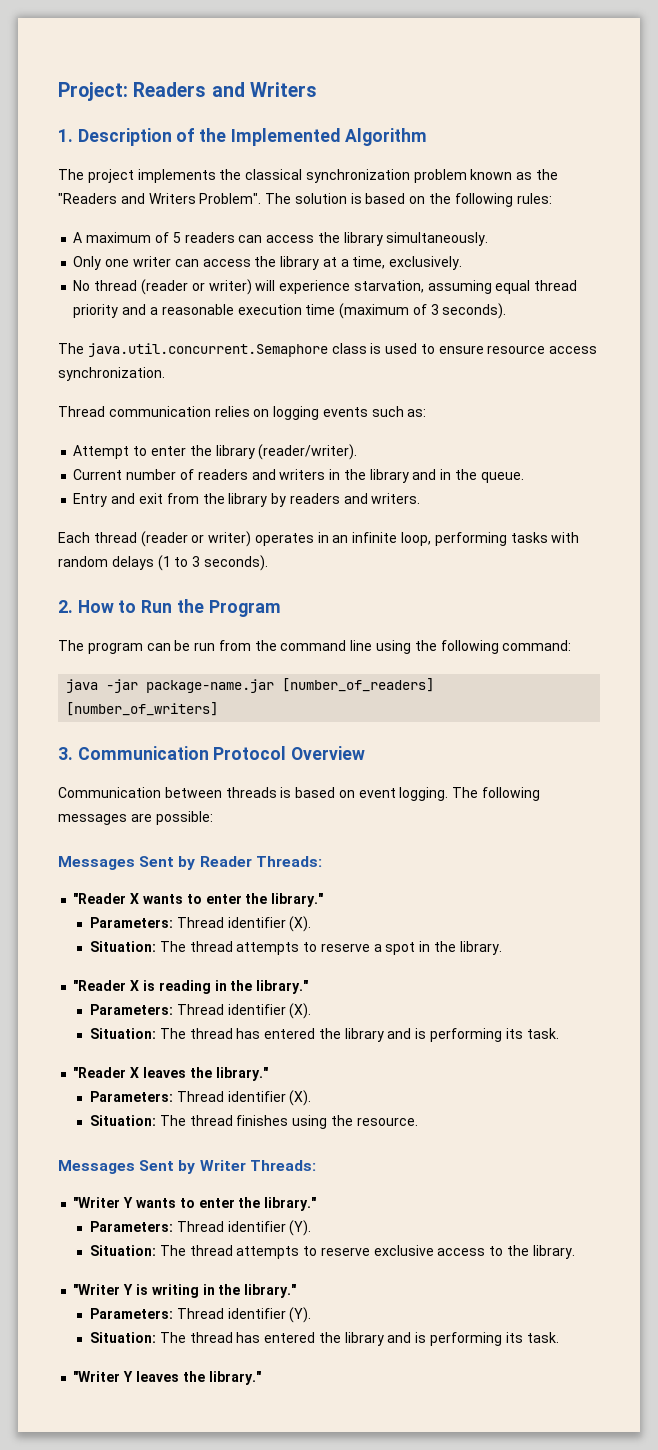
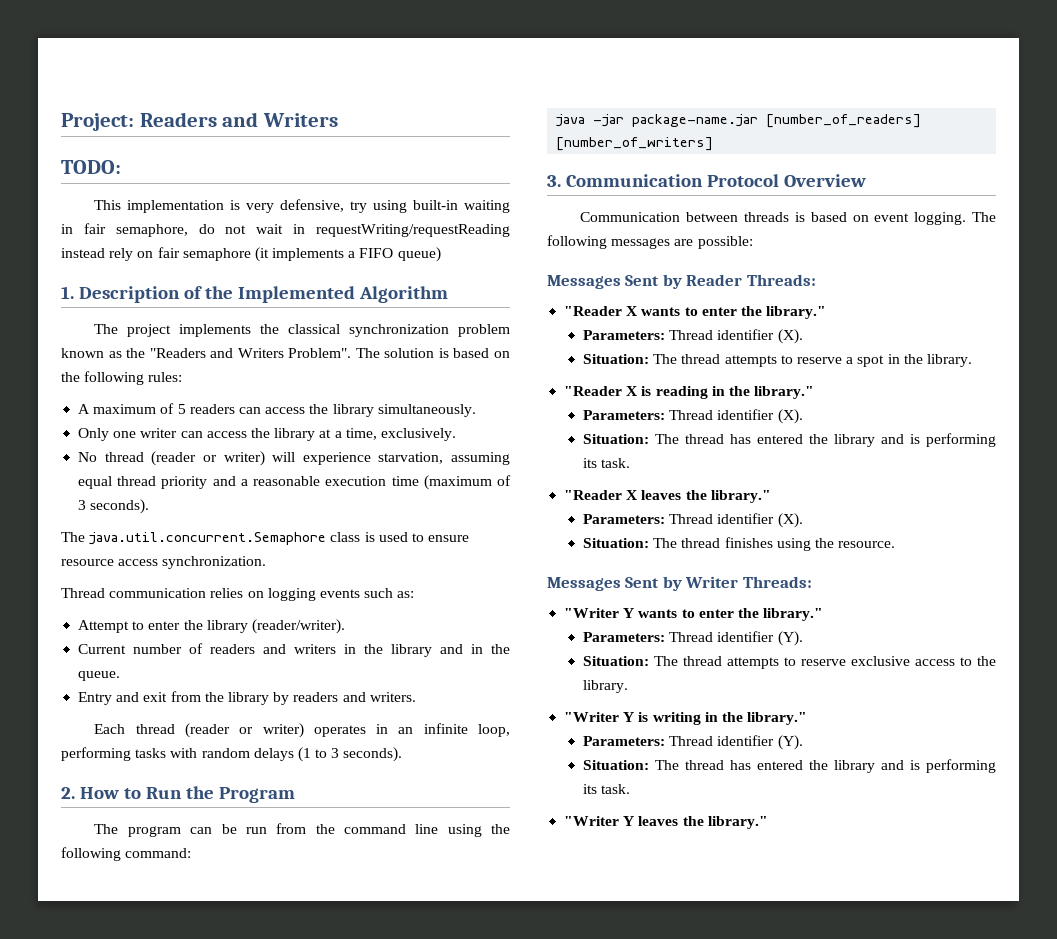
(317, 89) none -> [61,160,121,174] [94,199,510,213] [61,223,510,237] [61,247,441,262] // TODO: // This implementation is very defensive, try using built-in waiting in fair semaphore, do not wait in requestWriting/requestReading instead rely on fair semaphore (it implements a FIFO queue)

